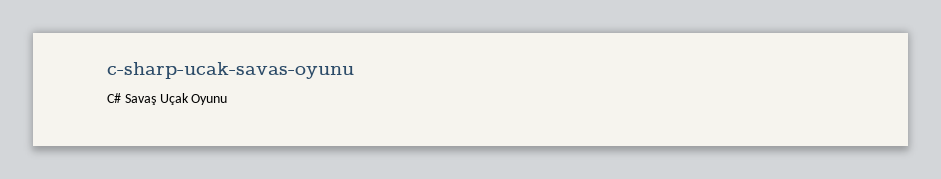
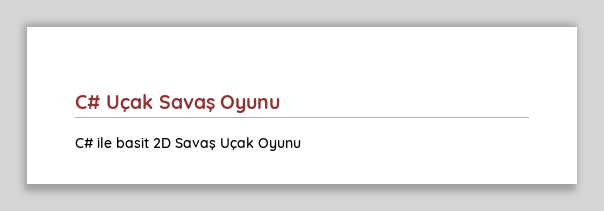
[107,62,354,79] [107,93,121,103] c-sharp-ucak-savas-oyunu // C# -> [75,94,280,113] [75,137,171,148] C# Uçak Savaş Oyunu // C# ile basit 2D

